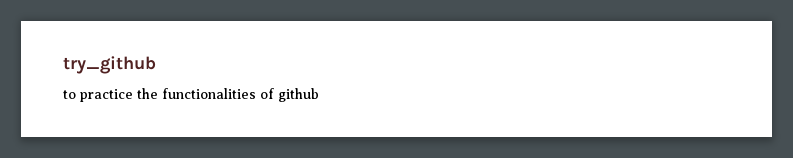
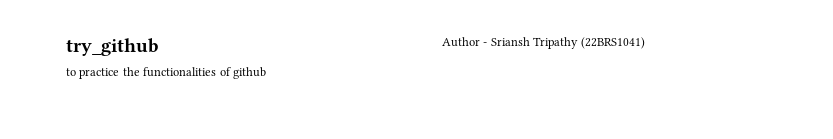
(319, 95) none -> [442,37,645,49] // Author - Sriansh Tripathy (22BRS1041)

